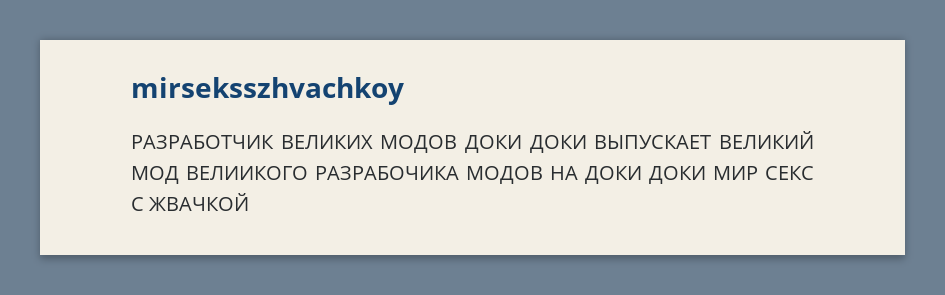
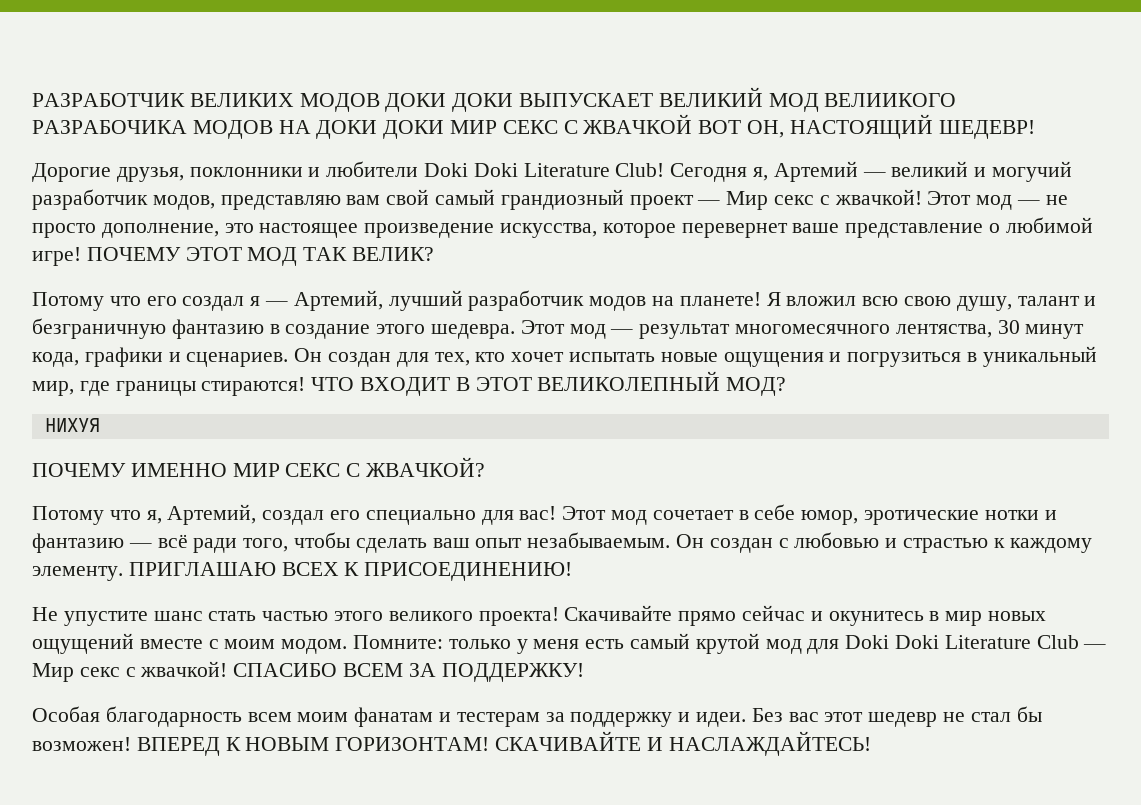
[131,77,404,105] mirseksszhvachkoy // -> (32, 100) none
(250, 202) none -> [698,114,1035,139] [32,161,1073,182] [32,189,1068,210] [32,217,1093,238] [32,247,435,266] [32,290,1097,311] [32,318,1085,339] [32,346,1097,367] [32,371,787,396] [44,418,100,432] [32,457,486,477] [32,504,1057,525] [32,532,1092,553] [32,562,573,581] [32,605,1047,626] [32,633,1107,654] [32,661,584,682] [32,706,1042,727] [32,731,871,756] ВОТ ОН, НАСТОЯЩИЙ ШЕДЕВР! // Дорогие друзья, поклонники и любители Doki Doki Literature Club! Сегодня я, Артемий — великий и могучий разработчик модов, представляю вам свой самый грандиозный проект — Мир секс с жвачкой! Этот мод — не просто дополнение, это настоящее произведение искусства, которое перевернет ваше представление о любимой игре! ПОЧЕМУ ЭТОТ МОД ТАК ВЕЛИК? // Потому что его создал я — Артемий, лучший разработчик модов на планете! Я вложил всю свою душу, талант и безграничную фантазию в создание этого шедевра. Этот мод — результат многомесячного лентяства, 30 минут кода, графики и сценариев. Он создан для тех, кто хочет испытать новые ощущения и погрузиться в уникальный мир, где границы стираются! ЧТО ВХОДИТ В ЭТОТ ВЕЛИКОЛЕПНЫЙ МОД? // НИХУЯ // ПОЧЕМУ ИМЕННО МИР СЕКС С ЖВАЧКОЙ? // Потому что я, Артемий, создал его специально для вас! Этот мод сочетает в себе юмор, эротические нотки и фантазию — всё ради того, чтобы сделать ваш опыт незабываемым. Он создан с любовью и страстью к каждому элементу. ПРИГЛАШАЮ ВСЕХ К ПРИСОЕДИНЕНИЮ! // Не упустите шанс стать частью этого великого проекта! Скачивайте прямо сейчас и окунитесь в мир новых ощущений вместе с моим модом. Помните: только у меня есть самый крутой мод для Doki Doki Literature Club — Мир секс с жвачкой! СПАСИБО ВСЕМ ЗА ПОДДЕРЖКУ! // Особая благодарность всем моим фанатам и тестерам за поддержку и идеи. Без вас этот шедевр не стал бы возможен! ВПЕРЕД К НОВЫМ ГОРИЗОНТАМ! СКАЧИВАЙТЕ И НАСЛАЖДАЙТЕСЬ!

